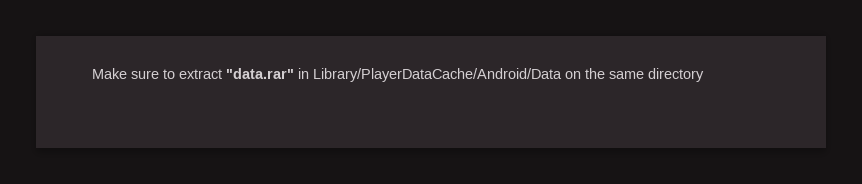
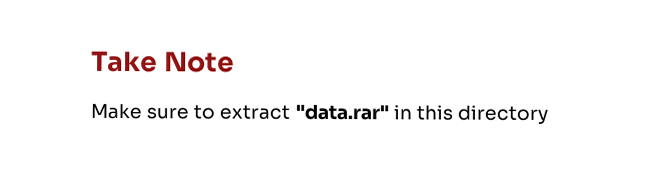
(92, 73) none -> [91,50,236,73] Take Note //
[313,68,644,82] Library/PlayerDataCache/Android/Data on the same -> [415,104,453,121] this

